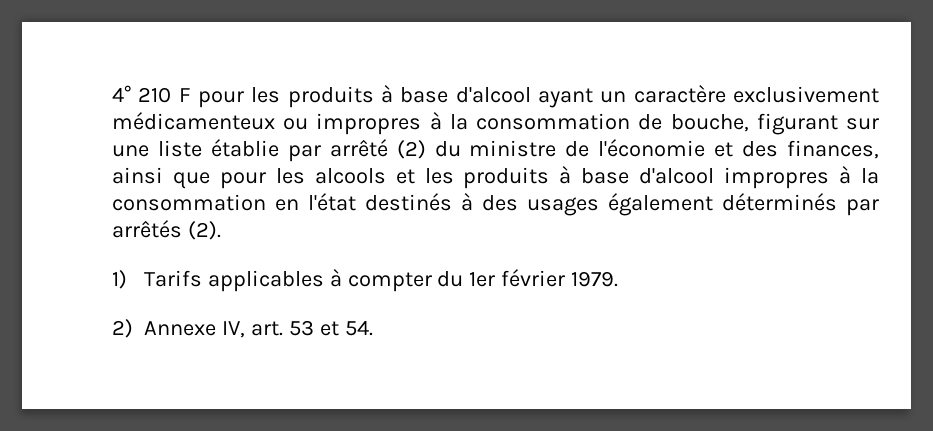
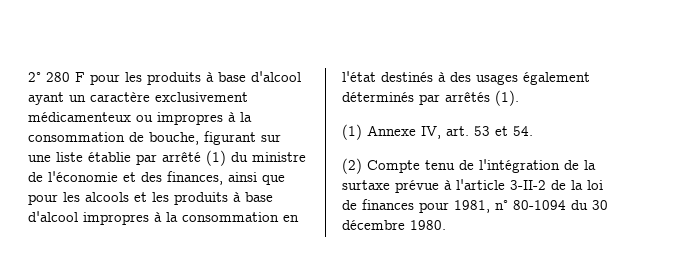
[112,85,172,103] 4° 210 -> [28,72,70,82] 2° 280
[396,140,426,159] (2) -> [206,150,226,166] (1)
[187,221,221,240] [112,269,619,292] [112,319,133,338] (2). // 1) Tarifs applicables à compter du 1er février 1979. // 2) -> [495,90,519,106] [342,124,362,140] (1). // (1)
(373, 328) none -> [342,158,596,174] [342,179,603,193] [342,199,608,213] [342,220,446,230] // (2) Compte tenu de l'intégration de la surtaxe prévue à l'article 3-II-2 de la loi de finances pour 1981, n° 80-1094 du 30 décembre 1980.

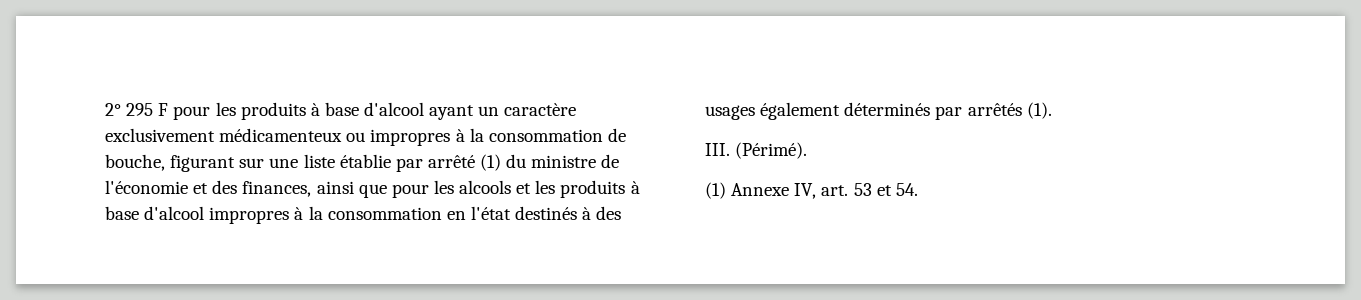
[46,72,70,82] 280 -> [126,103,154,116] 295
(519, 98) none -> [705,142,808,159] // III. (Périmé).
[342,158,596,174] [342,179,603,193] [342,199,608,213] [342,220,446,230] // (2) Compte tenu de l'intégration de la surtaxe prévue à l'article 3-II-2 de la loi de finances pour 1981, n° 80-1094 du 30 décembre 1980. -> (918, 189) none

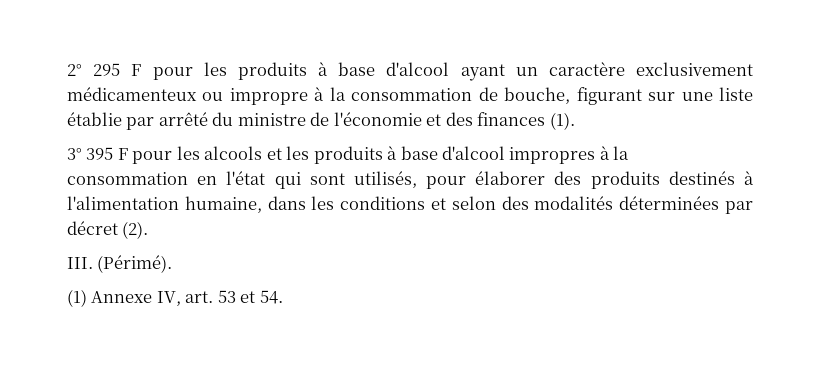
[370,129,451,146] impropres -> [229,88,308,105] impropre
[480,154,502,171] (1) -> (208, 119) none
[242,181,387,198] finances, ainsi que -> [477,112,575,130] [67,147,128,160] finances (1). // 3° 395 F
[515,206,622,220] [705,102,1052,120] destinés à des usages également déterminés par arrêtés (1). -> [274,171,754,189] [67,196,753,214] [67,221,149,239] qui sont utilisés, pour élaborer des produits destinés à l'alimentation humaine, dans les conditions et selon des modalités déterminées par décret (2).

